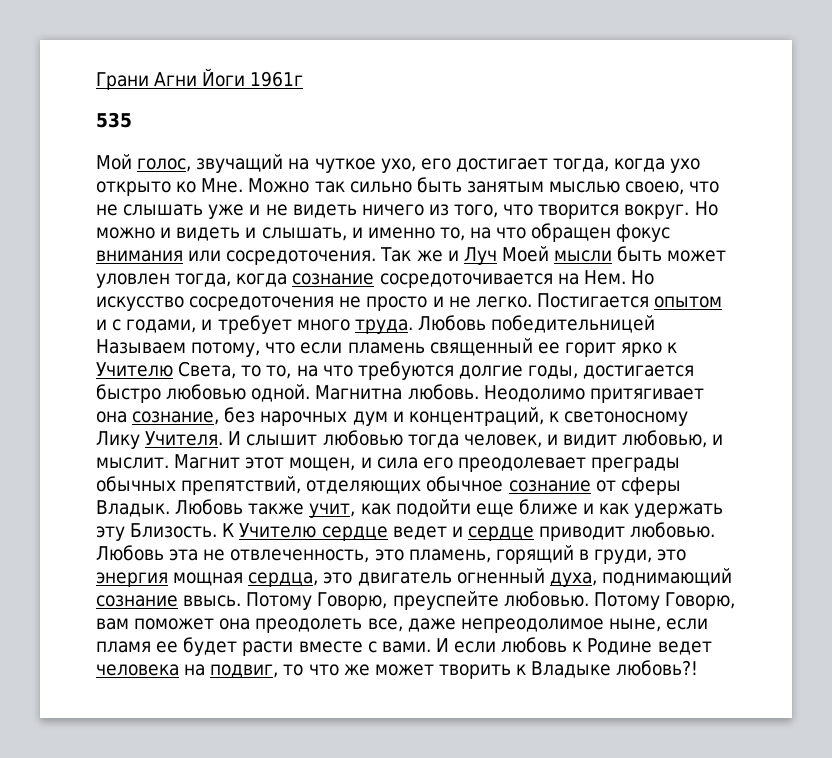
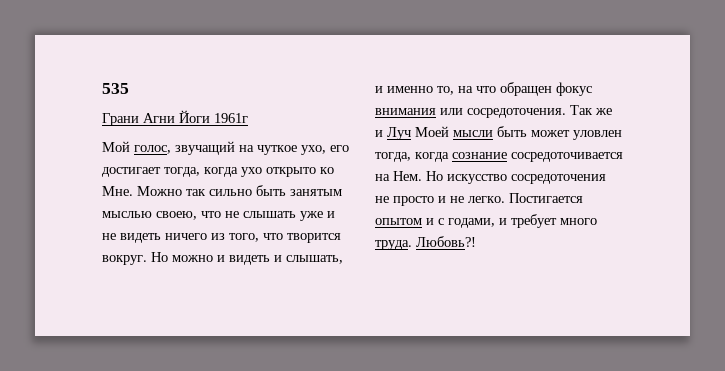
(96, 81) none -> [102,83,129,94] 535 //
[96,112,132,128] // 535 -> (248, 118) none
[417,315,656,333] [96,338,678,357] [96,361,695,380] [96,384,704,403] [96,407,689,426] [96,430,724,449] [96,454,681,472] [96,476,681,495] [96,499,724,518] [96,522,716,541] [96,545,687,564] [96,568,732,587] [96,591,735,610] [96,618,709,633] [96,637,712,656] [96,660,699,679] Любовь победительницей Называем потому, что если пламень священный ее горит ярко к Учителю Света, то то, на что требуются долгие годы, достигается быстро любовью одной. Магнитна любовь. Неодолимо притягивает она сознание, без нарочных дум и концентраций, к светоносному Лику Учителя. И слышит любовью тогда человек, и видит любовью, и мыслит. Магнит этот мощен, и сила его преодолевает преграды обычных препятствий, отделяющих обычное сознание от сферы Владык. Любовь также учит, как подойти еще ближе и как удержать эту Близость. К Учителю сердце ведет и сердце приводит любовью. Любовь эта не отвлеченность, это пламень, горящий в груди, это энергия мощная сердца, это двигатель огненный духа, поднимающий сознание ввысь. Потому Говорю, преуспейте любовью. Потому Говорю, вам поможет она преодолеть все, даже непреодолимое ныне, если пламя ее будет расти вместе с вами. И если любовь к Родине ведет человека на подвиг, то что же может творить к Владыке любовь?! -> [416,236,476,247] Любовь?!

